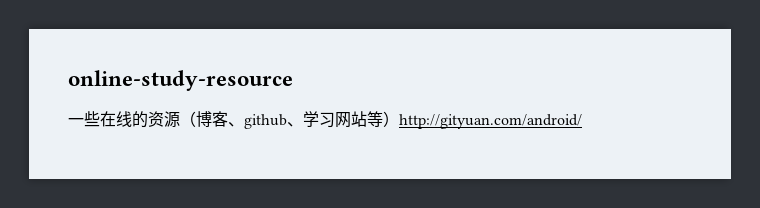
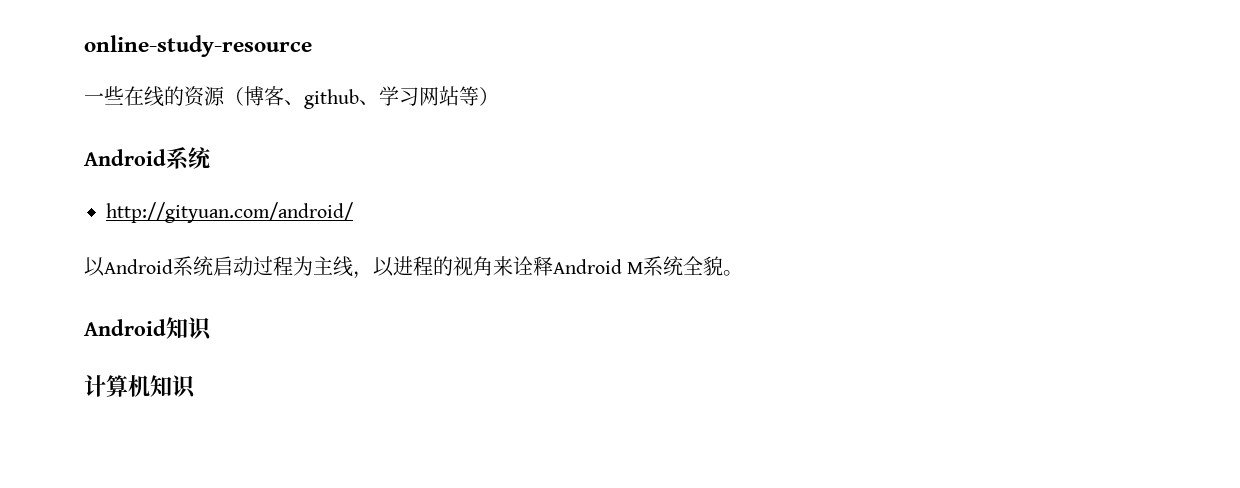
(399, 119) none -> [84,147,211,170] // Android系统 //
(582, 121) none -> [84,256,744,279] [84,317,212,341] [84,375,196,399] // 以Android系统启动过程为主线，以进程的视角来诠释Android M系统全貌。 // Android知识 // 计算机知识

